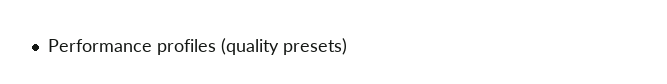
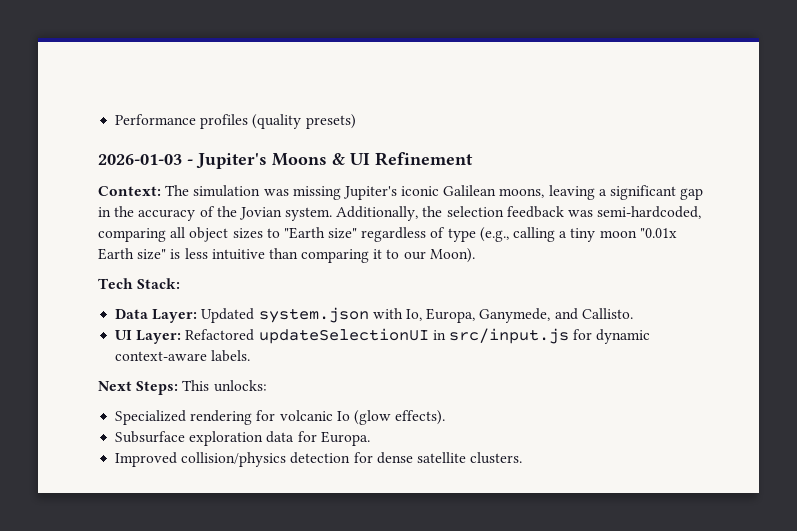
(347, 46) none -> [98,152,473,169] [98,185,704,200] [98,206,702,221] [98,227,677,242] [98,248,475,263] [98,278,181,289] [115,307,633,323] [115,328,651,344] [115,350,251,362] [98,380,267,395] [115,410,446,425] [115,431,370,446] [115,452,523,467] // 2026-01-03 - Jupiter's Moons & UI Refinement // Context: The simulation was missing Jupiter's iconic Galilean moons, leaving a significant gap in the accuracy of the Jovian system. Additionally, the selection feedback was semi-hardcoded, comparing all object sizes to "Earth size" regardless of type (e.g., calling a tiny moon "0.01x Earth size" is less intuitive than comparing it to our Moon). // Tech Stack: // Data Layer: Updated system.json with Io, Europa, Ganymede, and Callisto. // UI Layer: Refactored updateSelectionUI in src/input.js for dynamic context-aware labels. // Next Steps: This unlocks: // Specialized rendering for volcanic Io (glow effects). // Subsurface exploration data for Europa. // Improved collision/physics detection for dense satellite clusters.

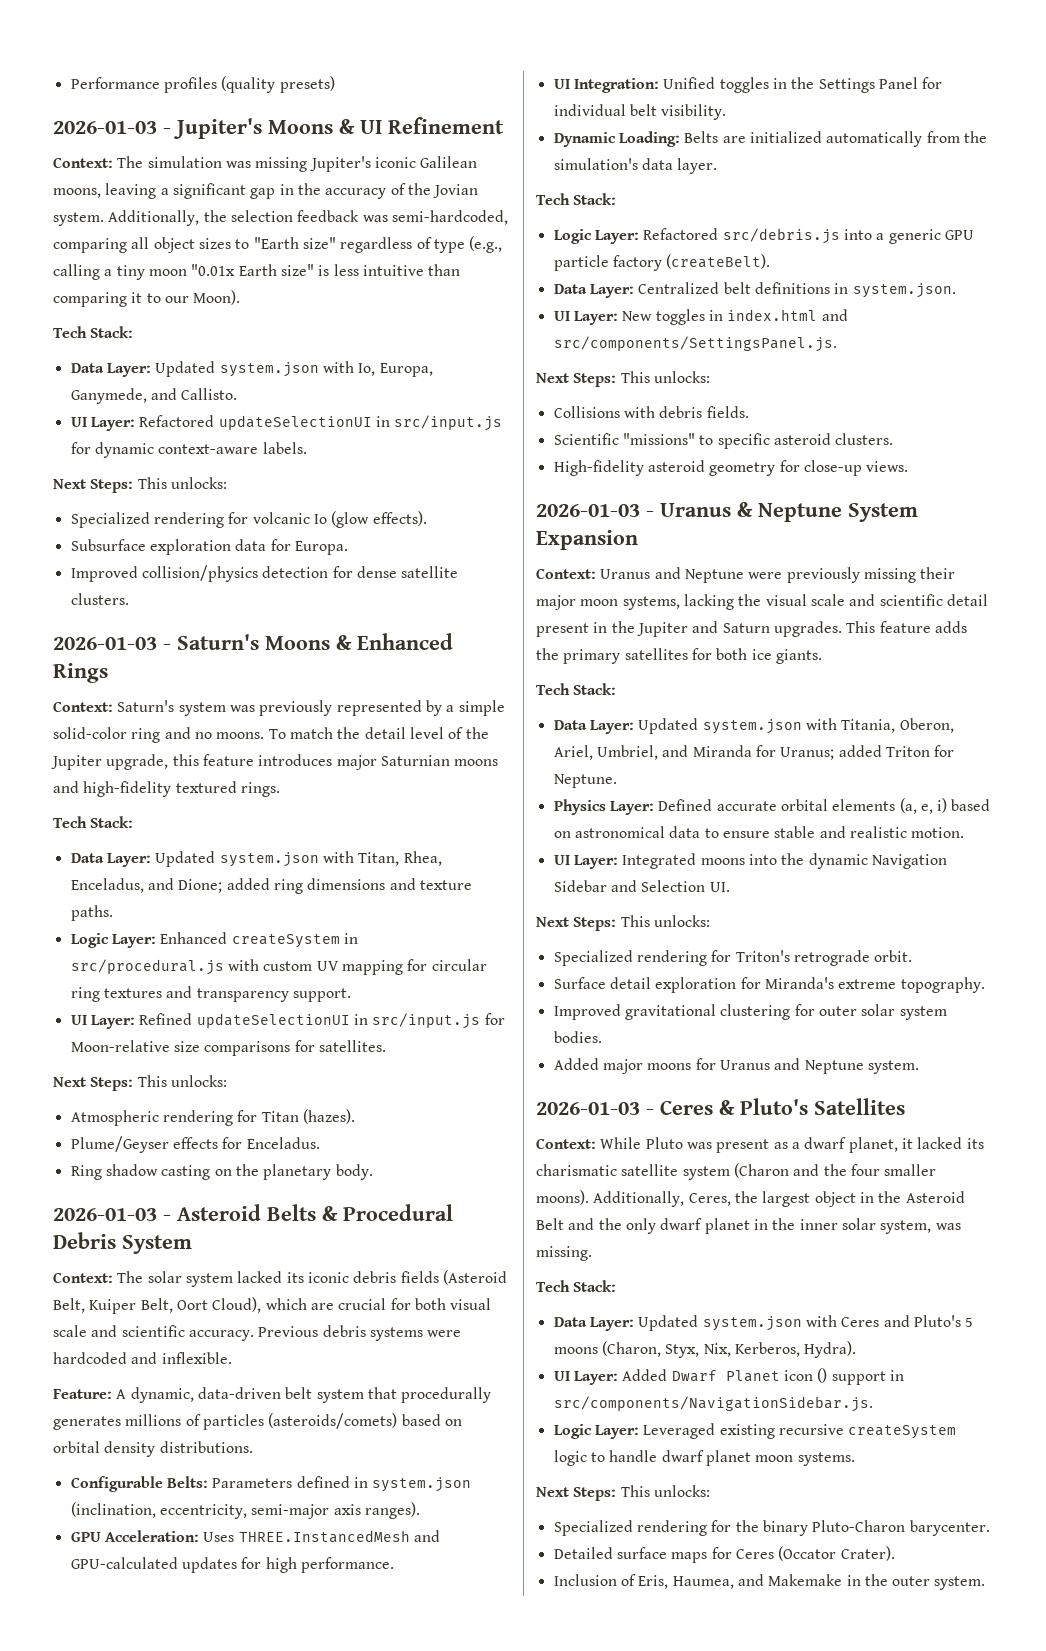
(523, 458) none -> [53,633,453,650] [53,663,108,683] [53,700,505,716] [53,727,489,743] [51,754,499,770] [53,781,280,797] [53,816,134,828] [70,851,442,867] [70,878,472,894] [70,905,113,921] [70,932,358,948] [70,959,487,975] [70,986,351,1002] [70,1013,505,1029] [70,1040,386,1056] [53,1075,227,1091] [70,1109,355,1126] [70,1136,320,1153] [70,1164,373,1180] [53,1204,453,1221] [53,1232,192,1254] [53,1270,507,1287] [53,1297,492,1314] [53,1325,462,1341] [53,1352,232,1364] [53,1387,492,1403] [53,1413,462,1430] [53,1441,253,1457] [70,1476,472,1492] [70,1502,420,1519] [70,1530,440,1543] [70,1557,394,1573] [553,77,943,93] [553,104,727,120] [553,131,987,147] [553,158,718,174] [536,193,617,205] [553,228,974,244] [553,254,771,271] [553,282,956,298] [553,309,848,325] [553,336,837,352] [536,371,710,387] [553,406,749,418] [553,433,894,449] [553,460,909,476] [536,502,918,522] [536,530,638,550] [536,567,956,583] [536,594,988,610] [536,621,967,637] [536,648,822,664] [536,683,617,695] [553,718,954,734] [553,745,955,760] [553,774,617,788] [553,798,991,815] [553,826,965,838] [553,853,947,869] [553,880,730,892] [536,915,710,931] [553,950,913,966] [553,977,985,993] [553,1004,947,1020] [553,1031,602,1043] [553,1058,919,1074] [536,1098,905,1115] [536,1137,984,1153] [536,1163,937,1180] [536,1190,965,1207] [536,1218,961,1234] [536,1246,592,1261] [536,1280,617,1292] [553,1315,974,1331] [553,1341,857,1358] [553,1368,904,1385] [553,1396,873,1412] [553,1423,957,1439] [553,1450,855,1466] [536,1485,710,1501] [553,1520,990,1536] [553,1546,895,1563] [553,1574,986,1590] // 2026-01-03 - Saturn's Moons & Enhanced Rings // Context: Saturn's system was previously represented by a simple solid-color ring and no moons. To match the detail level of the Jupiter upgrade, this feature introduces major Saturnian moons and high-fidelity textured rings. // Tech Stack: // Data Layer: Updated system.json with Titan, Rhea, Enceladus, and Dione; added ring dimensions and texture paths. // Logic Layer: Enhanced createSystem in src/procedural.js with custom UV mapping for circular ring textures and transparency support. // UI Layer: Refined updateSelectionUI in src/input.js for Moon-relative size comparisons for satellites. // Next Steps: This unlocks: // Atmospheric rendering for Titan (hazes). // Plume/Geyser effects for Enceladus. // Ring shadow casting on the planetary body. // 2026-01-03 - Asteroid Belts & Procedural Debris System // Context: The solar system lacked its iconic debris fields (Asteroid Belt, Kuiper Belt, Oort Cloud), which are crucial for both visual scale and scientific accuracy. Previous debris systems were hardcoded and inflexible. // Feature: A dynamic, data-driven belt system that procedurally generates millions of particles (asteroids/comets) based on orbital density distributions. // Configurable Belts: Parameters defined in system.json (inclination, eccentricity, semi-major axis ranges). // GPU Acceleration: Uses THREE.InstancedMesh and GPU-calculated updates for high performance. // UI Integration: Unified toggles in the Settings Panel for individual belt visibility. // Dynamic Loading: Belts are initialized automatically from the simulation's data layer. // Tech Stack: // Logic Layer: Refactored src/debris.js into a generic GPU particle factory (createBelt). // Data Layer: Centralized belt definitions in system.json. // UI Layer: New toggles in index.html and src/components/SettingsPanel.js. // Next Steps: This unlocks: // Collisions with debris fields. // Scientific "missions" to specific asteroid clusters. // High-fidelity asteroid geometry for close-up views. // 2026-01-03 - Uranus & Neptune System Expansion // Context: Uranus and Neptune were previously missing their major moon systems, lacking the visual scale and scientific detail present in the Jupiter and Saturn upgrades. This feature adds the primary satellites for both ice giants. // Tech Stack: // Data Layer: Updated system.json with Titania, Oberon, Ariel, Umbriel, and Miranda for Uranus; added Triton for Neptune. // Physics Layer: Defined accurate orbital elements (a, e, i) based on astronomical data to ensure stable and realistic motion. // UI Layer: Integrated moons into the dynamic Navigation Sidebar and Selection UI. // Next Steps: This unlocks: // Specialized rendering for Triton's retrograde orbit. // Surface detail exploration for Miranda's extreme topography. // Improved gravitational clustering for outer solar system bodies. // Added major moons for Uranus and Neptune system. // 2026-01-03 - Ceres & Pluto's Satellites // Context: While Pluto was present as a dwarf planet, it lacked its charismatic satellite system (Charon and the four smaller moons). Additionally, Ceres, the largest object in the Asteroid Belt and the only dwarf planet in the inner solar system, was missing. // Tech Stack: // Data Layer: Updated system.json with Ceres and Pluto's 5 moons (Charon, Styx, Nix, Kerberos, Hydra). // UI Layer: Added Dwarf Planet icon () support in src/components/NavigationSidebar.js. // Logic Layer: Leveraged existing recursive createSystem logic to handle dwarf planet moon systems. // Next Steps: This unlocks: // Specialized rendering for the binary Pluto-Charon barycenter. // Detailed surface maps for Ceres (Occator Crater). // Inclusion of Eris, Haumea, and Makemake in the outer system.

